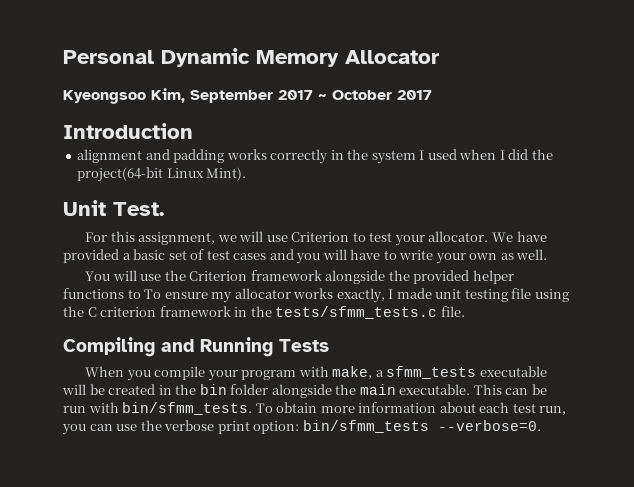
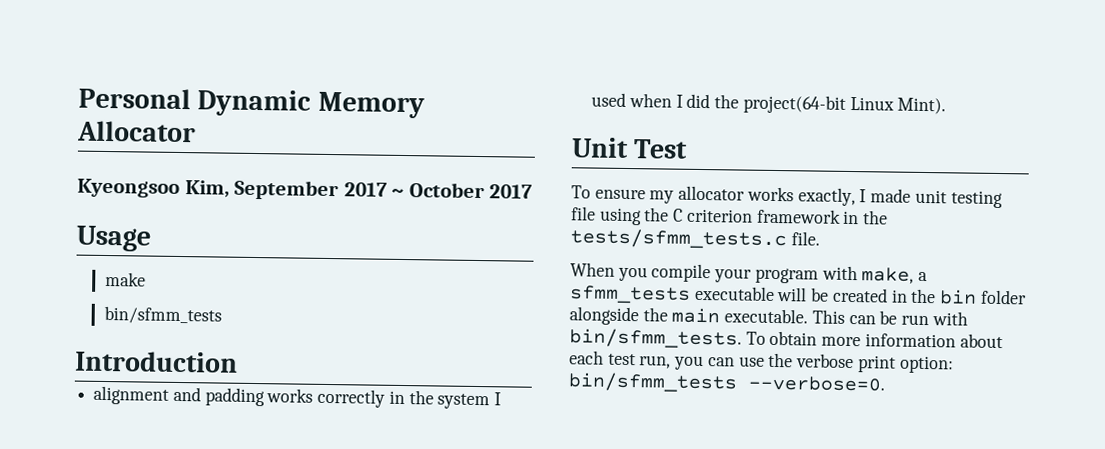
(432, 95) none -> [76,225,151,252] [104,271,146,287] [103,305,222,325] // Usage // make // bin/sfmm_tests
[113,202,164,216] [85,231,547,246] [63,249,548,264] [85,270,514,284] [63,288,141,299] Test. // For this assignment, we will use Criterion to test your allocator. We have provided a basic set of test cases and you will have to write your own as well. // You will use the Criterion framework alongside the provided helper functions to -> [633,139,689,159] Test //
[63,337,329,357] // Compiling and Running Tests -> (820, 238) none

